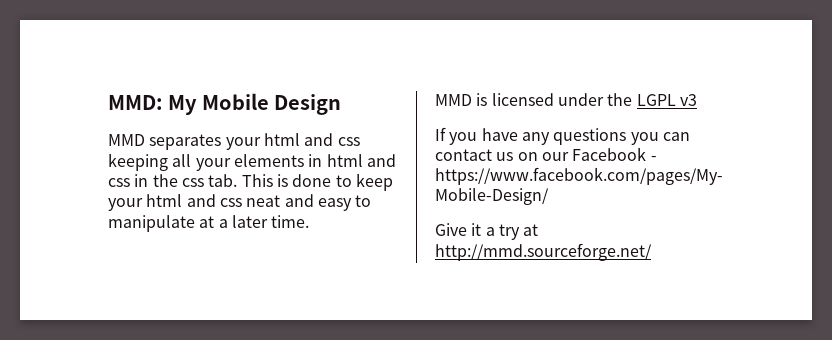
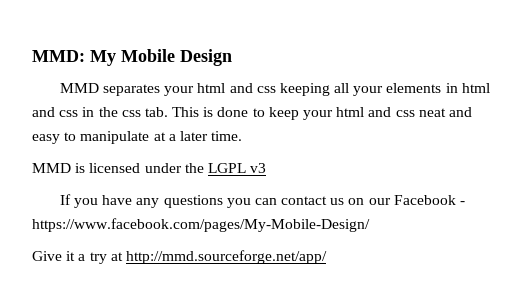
[435,243,652,261] http://mmd.sourceforge.net/ -> [125,250,327,264] http://mmd.sourceforge.net/app/

